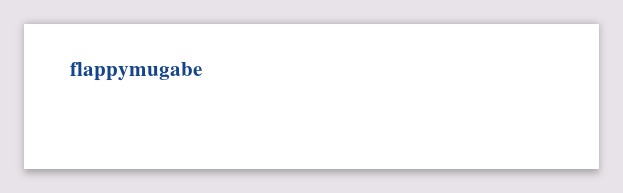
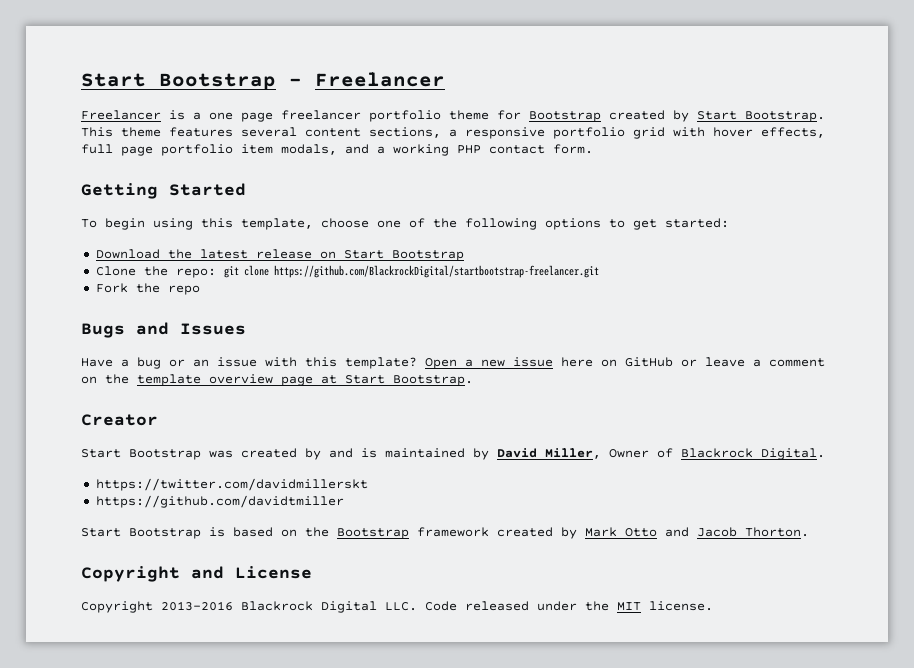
[70,62,202,81] flappymugabe -> [81,72,445,90] [81,110,825,122] [81,127,825,139] [81,144,593,156] [81,183,246,199] [81,218,729,230] [95,249,464,261] [95,265,599,278] [95,283,200,295] [81,322,246,338] [81,357,825,369] [81,374,473,386] [81,414,158,426] [81,448,825,460] [95,478,368,491] [95,495,344,508] [81,527,809,539] [81,566,312,582] [81,601,713,613] Start Bootstrap - Freelancer // Freelancer is a one page freelancer portfolio theme for Bootstrap created by Start Bootstrap. This theme features several content sections, a responsive portfolio grid with hover effects, full page portfolio item modals, and a working PHP contact form. // Getting Started // To begin using this template, choose one of the following options to get started: // Download the latest release on Start Bootstrap // Clone the repo: git clone https://github.com/BlackrockDigital/startbootstrap-freelancer.git // Fork the repo // Bugs and Issues // Have a bug or an issue with this template? Open a new issue here on GitHub or leave a comment on the template overview page at Start Bootstrap. // Creator // Start Bootstrap was created by and is maintained by David Miller, Owner of Blackrock Digital. // https://twitter.com/davidmillerskt // https://github.com/davidtmiller // Start Bootstrap is based on the Bootstrap framework created by Mark Otto and Jacob Thorton. // Copyright and License // Copyright 2013-2016 Blackrock Digital LLC. Code released under the MIT license.

